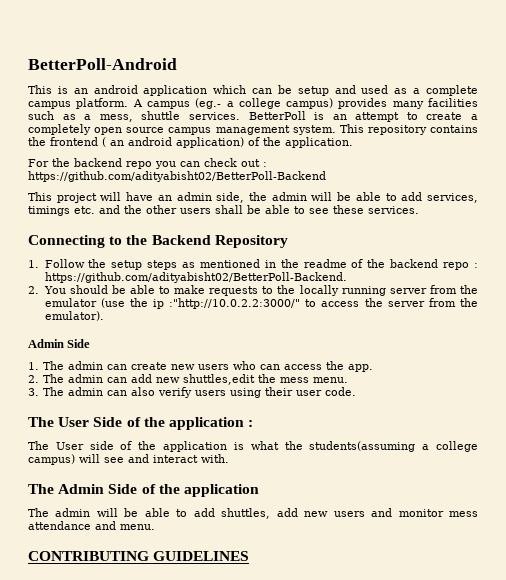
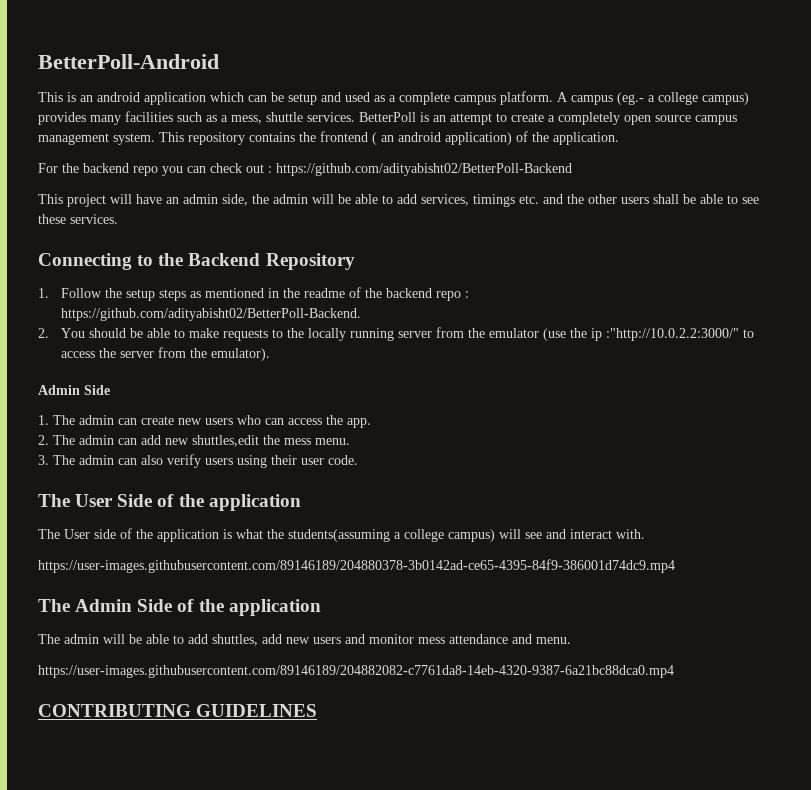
[248,420,254,427] : -> (301, 502) none
(229, 458) none -> [38,559,675,573] // https://user-images.githubusercontent.com/89146189/204880378-3b0142ad-ce65-4395-84f9-386001d74dc9.mp4
(155, 527) none -> [38,665,674,678] // https://user-images.githubusercontent.com/89146189/204882082-c7761da8-14eb-4320-9387-6a21bc88dca0.mp4

